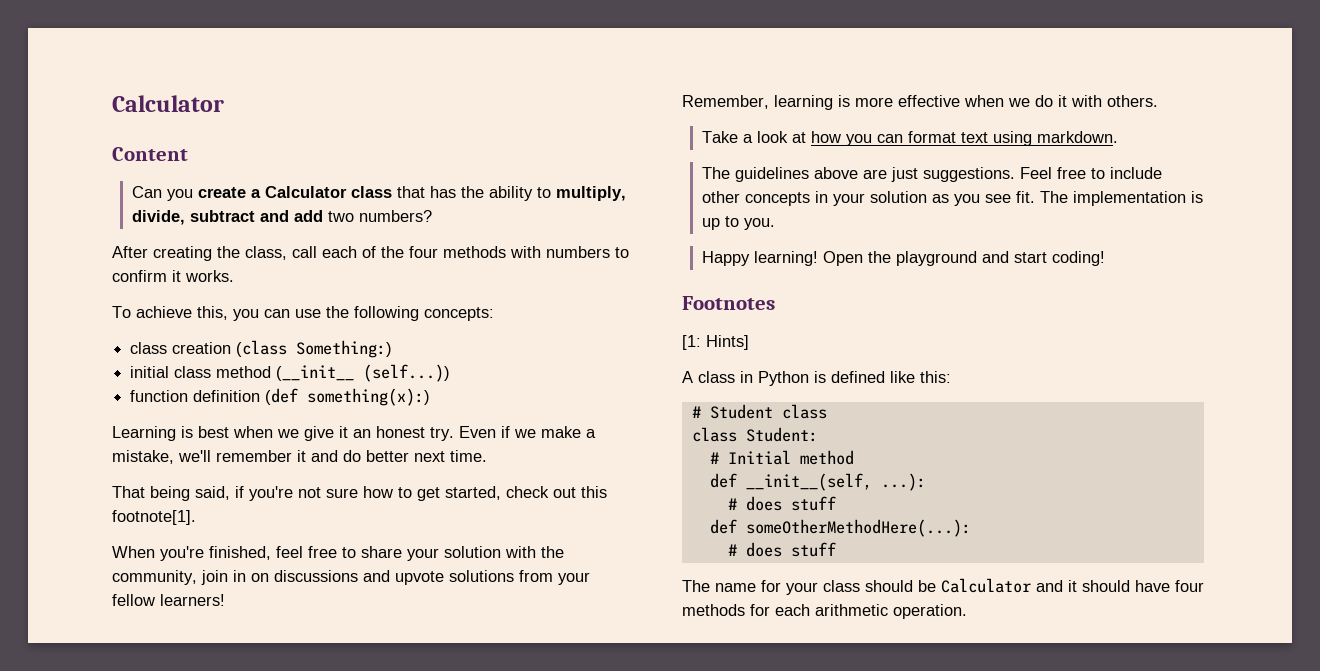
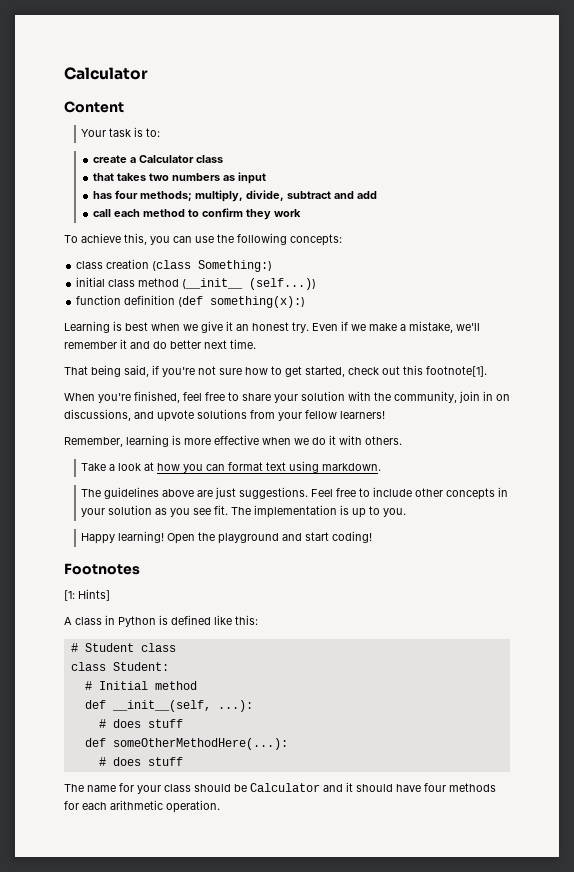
[131,186,193,201] Can you -> [81,127,161,137] Your task is to: //
[396,186,551,201] that has the ability to -> [93,172,267,184] [93,190,193,201] // that takes two numbers as input // has four methods;
[327,210,432,222] [112,246,629,261] [112,270,234,282] two numbers? // After creating the class, call each of the four methods with numbers to confirm it works. -> [93,208,302,220] // call each method to confirm they work
[274,570,358,582] discussions -> [64,409,131,421] discussions,

